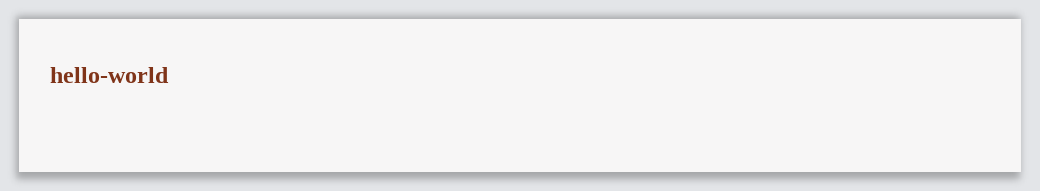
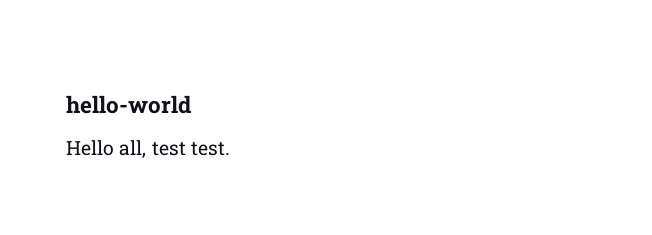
(169, 75) none -> [66,140,230,158] // Hello all, test test.

